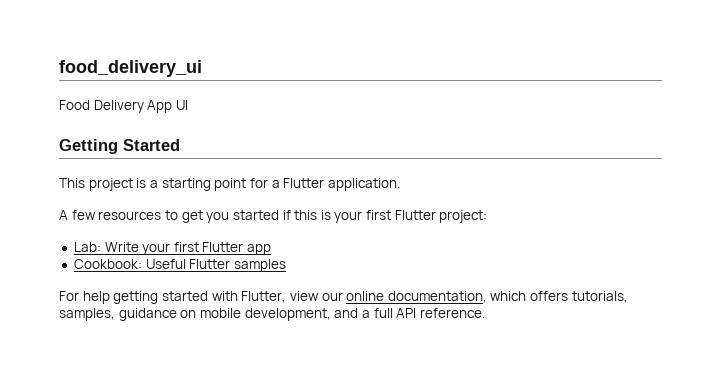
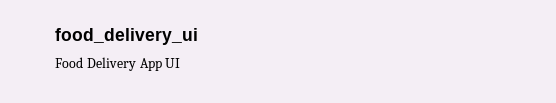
[59,139,180,154] [59,178,400,191] [59,210,488,223] [73,242,272,255] [73,259,286,272] [59,291,628,304] [59,308,485,321] // Getting Started // This project is a starting point for a Flutter application. // A few resources to get you started if this is your first Flutter project: // Lab: Write your first Flutter app // Cookbook: Useful Flutter samples // For help getting started with Flutter, view our online documentation, which offers tutorials, samples, guidance on mobile development, and a full API reference. -> (181, 63) none

